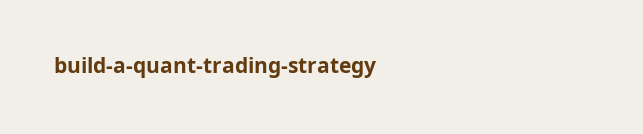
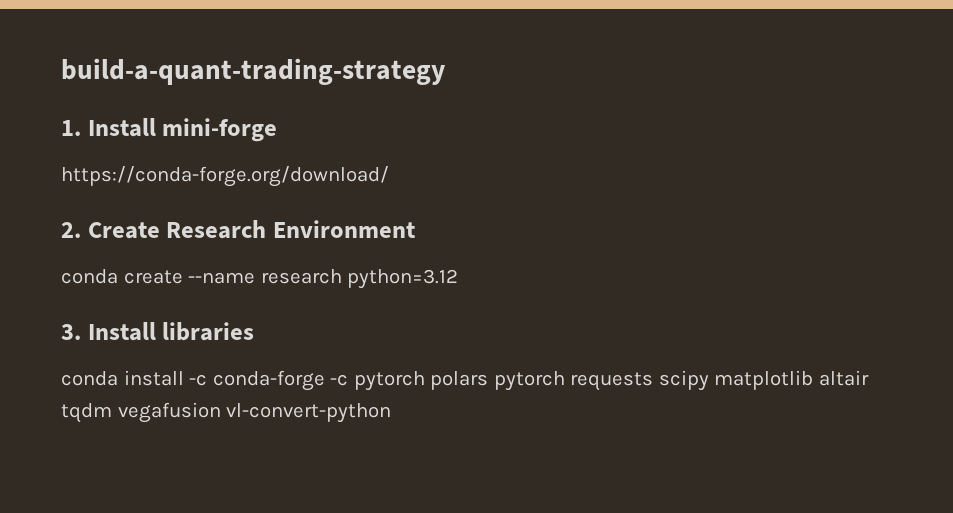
(376, 67) none -> [61,118,278,142] [61,166,389,187] [61,220,415,239] [61,269,459,289] [61,322,255,341] [61,370,869,391] [61,402,392,423] // 1. Install mini-forge // https://conda-forge.org/download/ // 2. Create Research Environment // conda create --name research python=3.12 // 3. Install libraries // conda install -c conda-forge -c pytorch polars pytorch requests scipy matplotlib altair tqdm vegafusion vl-convert-python

